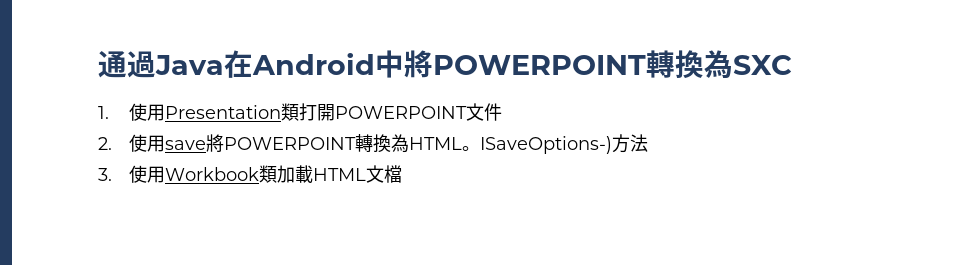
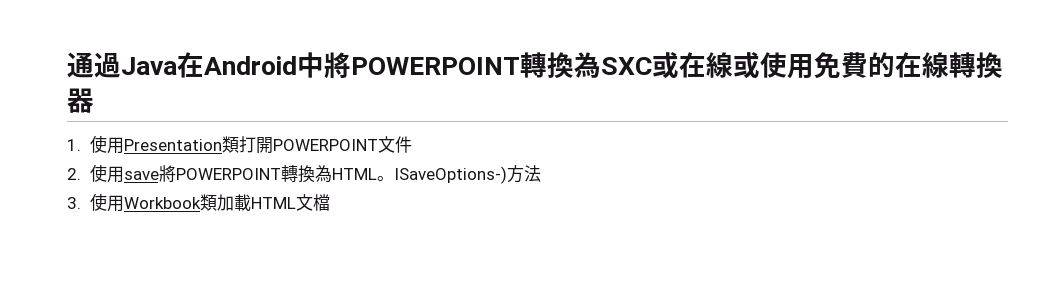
(792, 65) none -> [652,52,1003,79] [67,88,94,113] 或在線或使用免費的在線轉換器

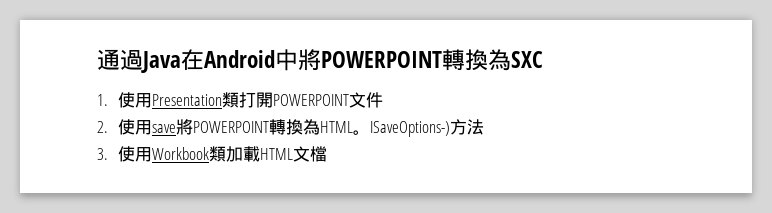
[652,52,1003,79] [67,88,94,113] 或在線或使用免費的在線轉換器 -> (543, 59) none

